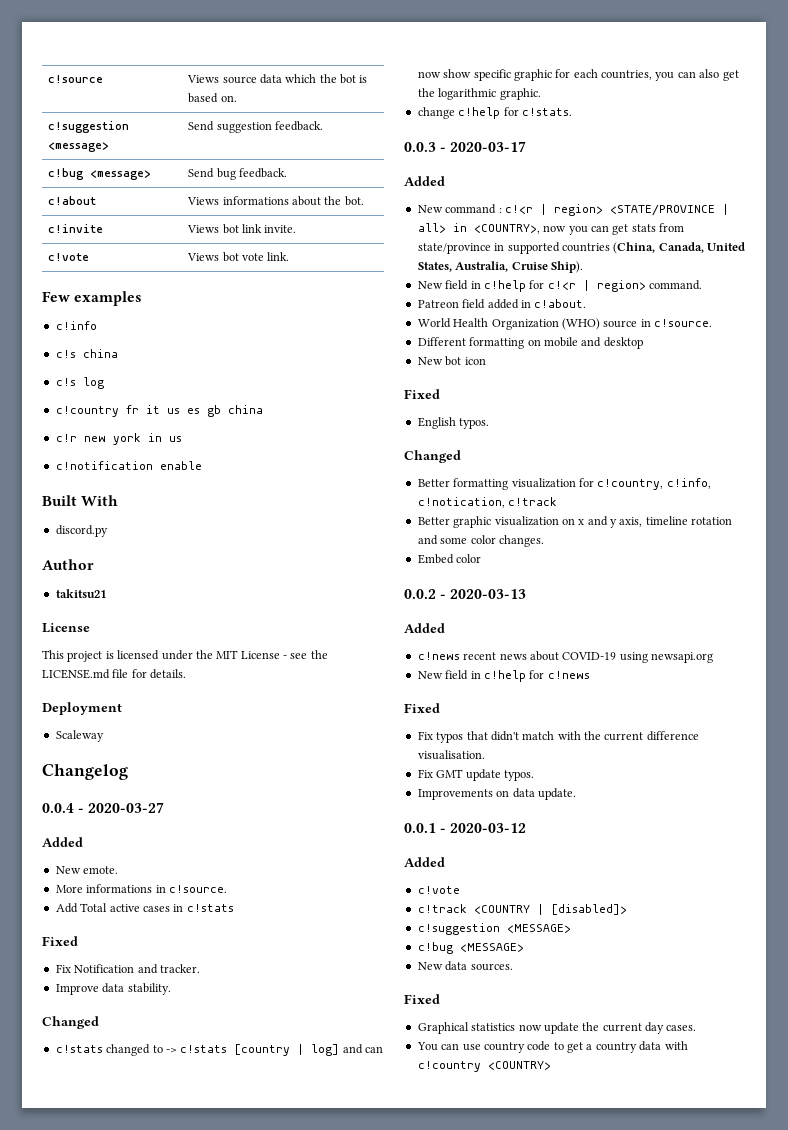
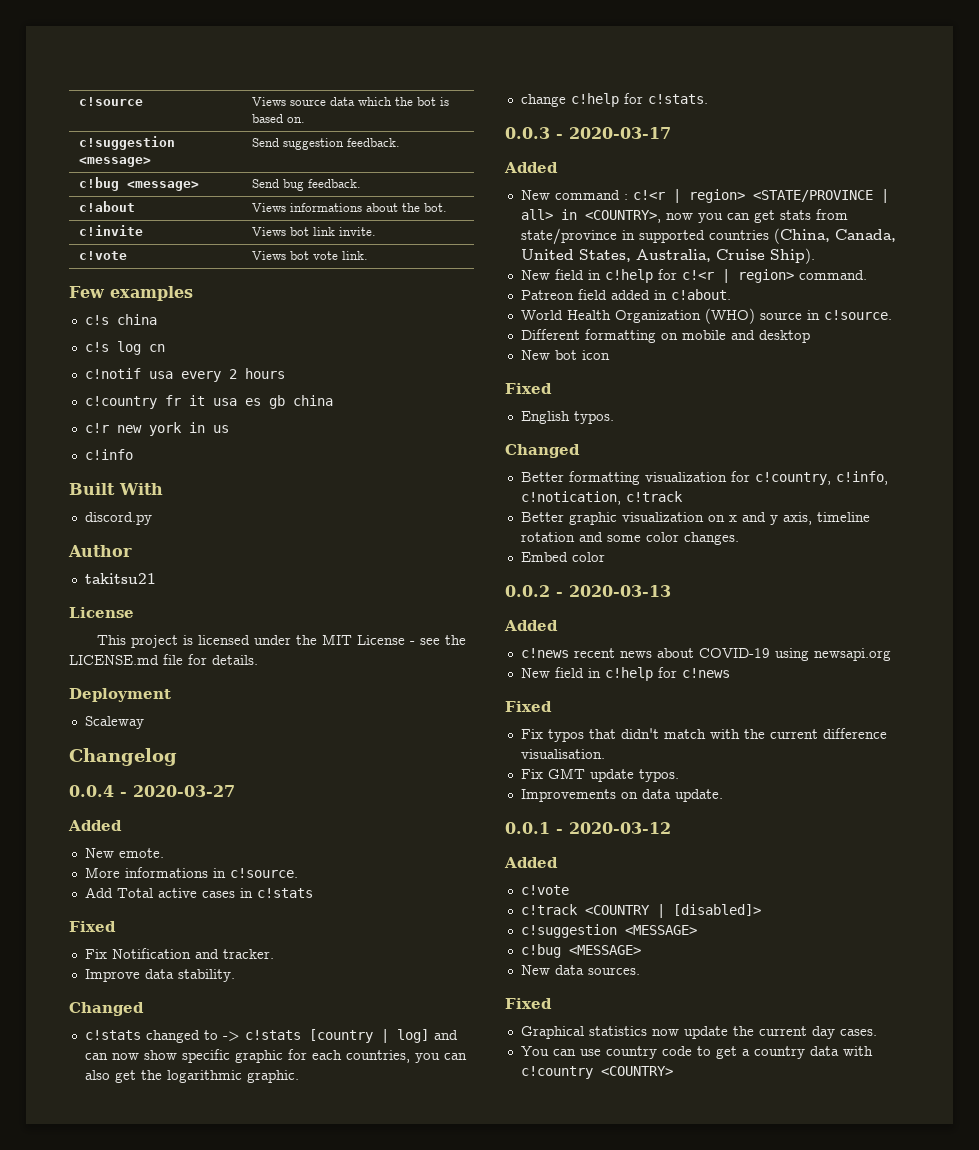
[55,321,97,330] // c!info -> (193, 293) none
(104, 383) none -> [148,344,165,352] [84,368,285,382] cn // c!notif usa every 2 hours
[166,408,180,414] us -> [212,398,237,406] usa
[55,461,202,470] c!notification enable -> [84,449,133,460] c!info

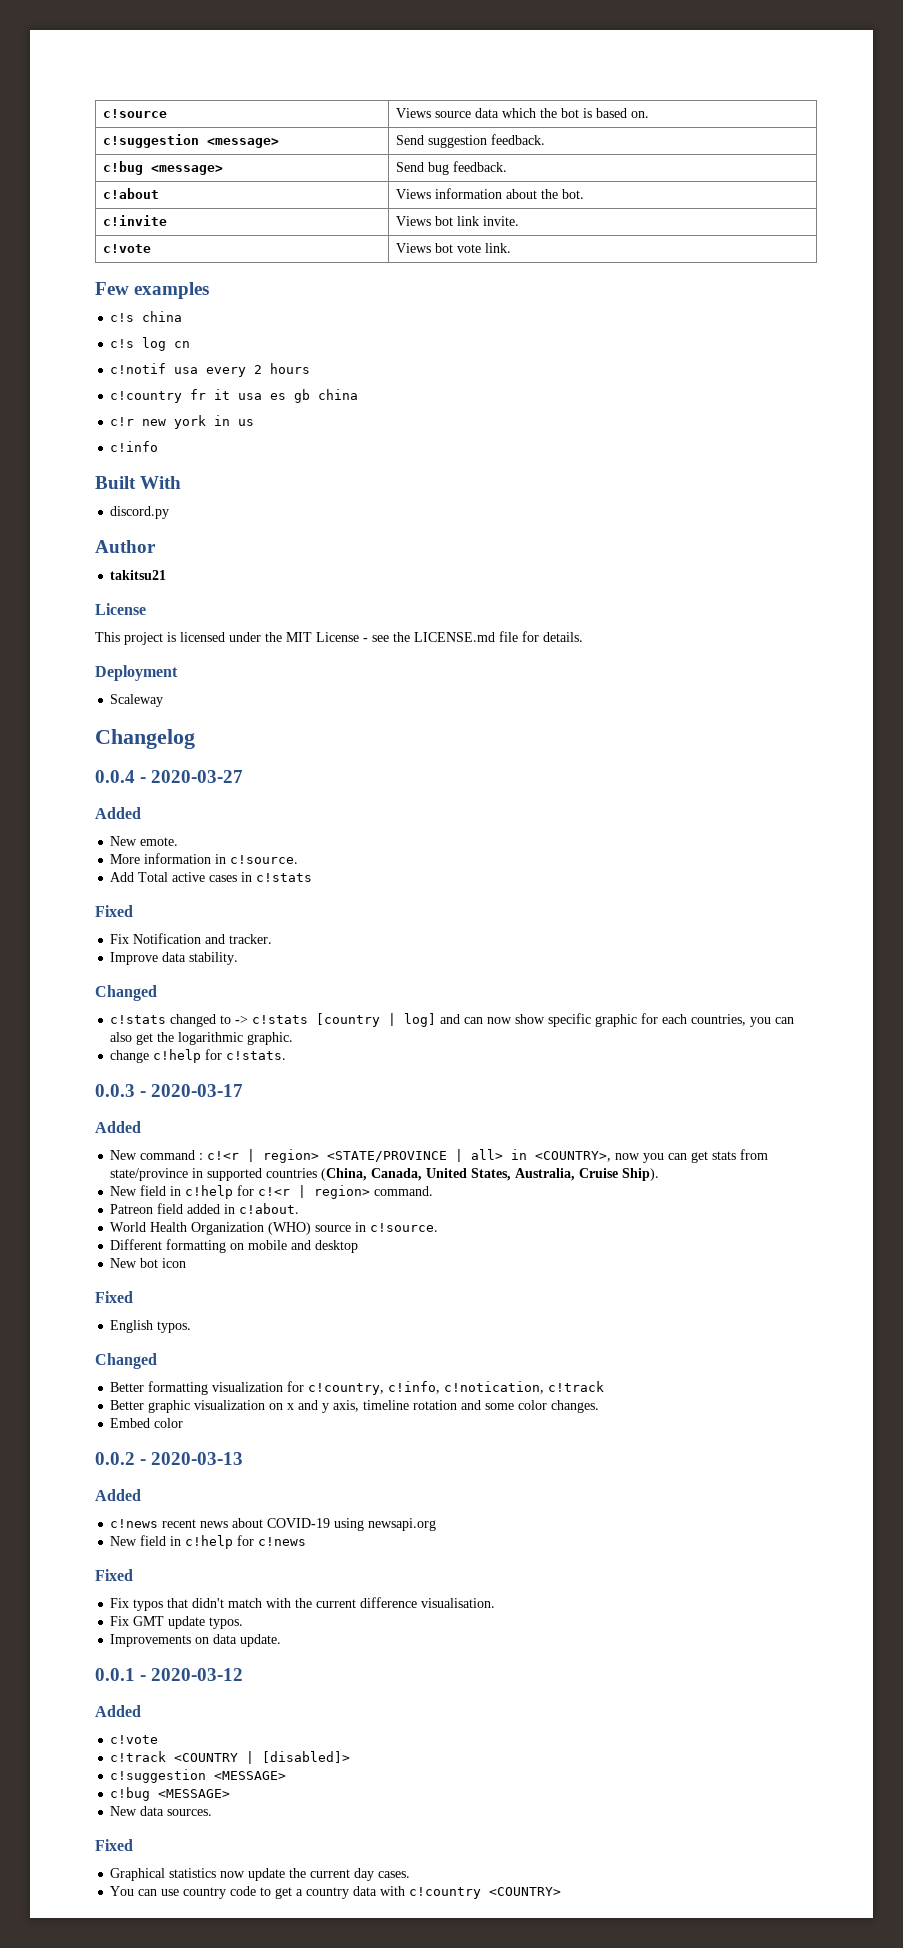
[289,203,362,212] informations -> [434,188,502,199] information
[124,867,208,878] informations -> [144,853,212,864] information

